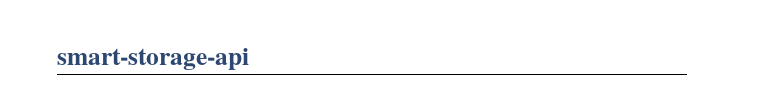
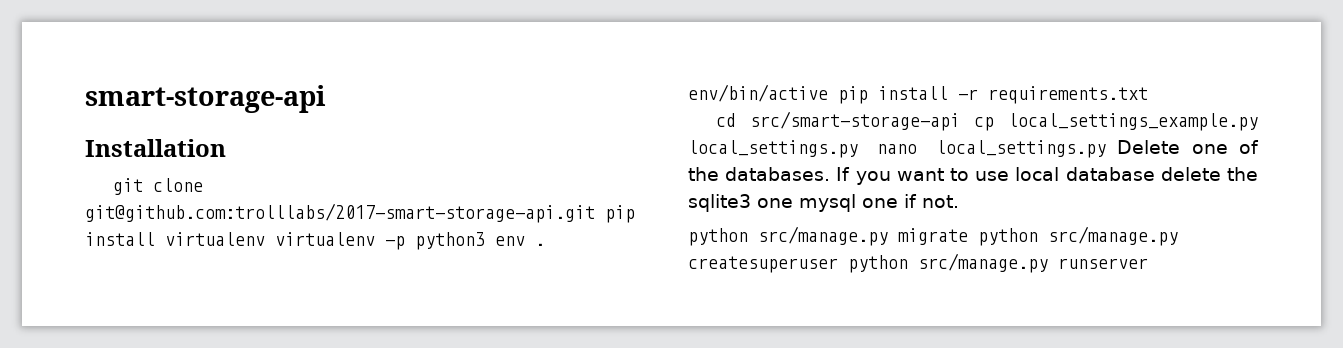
(249, 59) none -> [85,139,226,157] [112,178,203,195] [85,203,635,223] [85,232,545,250] [688,84,1148,104] [715,111,1258,131] [688,140,1259,158] [688,167,1258,185] [688,194,959,212] [688,226,1178,246] [688,253,1148,273] // Installation // git clone git@github.com:trolllabs/2017-smart-storage-api.git pip install virtualenv virtualenv -p python3 env . env/bin/active pip install -r requirements.txt // cd src/smart-storage-api cp local_settings_example.py local_settings.py nano local_settings.py Delete one of the databases. If you want to use local database delete the sqlite3 one mysql one if not. // python src/manage.py migrate python src/manage.py createsuperuser python src/manage.py runserver

